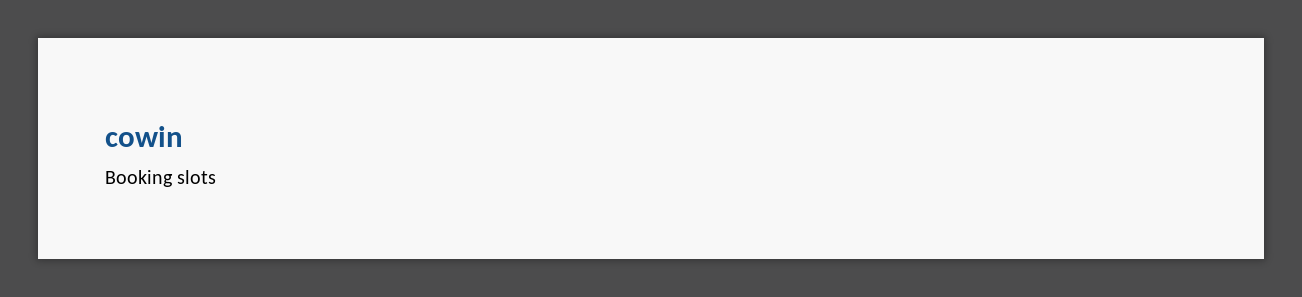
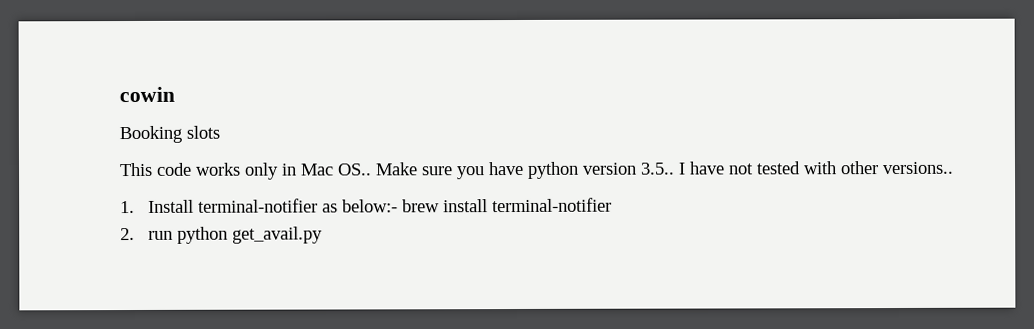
(217, 177) none -> [119,161,954,180] [120,197,612,214] [120,226,323,244] // This code works only in Mac OS.. Make sure you have python version 3.5.. I have not tested with other versions.. // 1. Install terminal-notifier as below:- brew install terminal-notifier // 2. run python get_avail.py

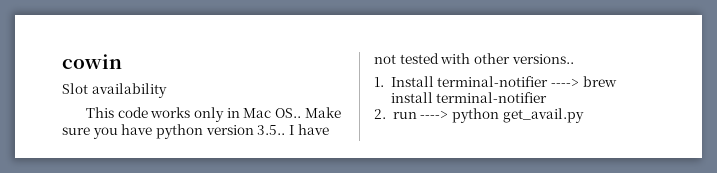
[119,125,220,144] Booking slots -> [62,83,167,98] Slot availability
[321,199,398,213] as below:- -> [551,78,580,87] ---->
(173, 235) none -> [420,110,449,119] ---->

